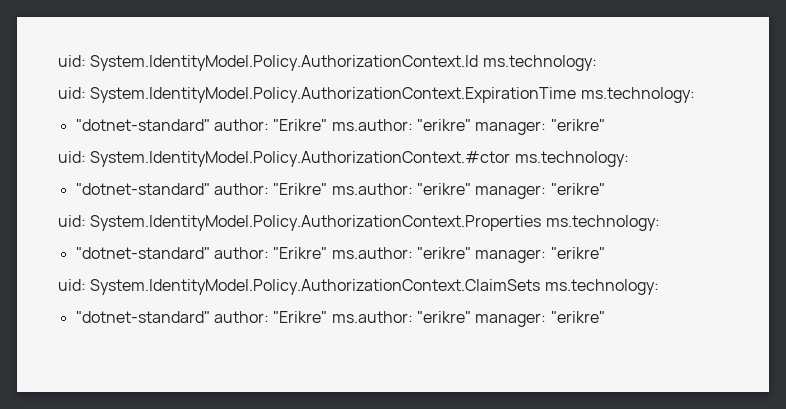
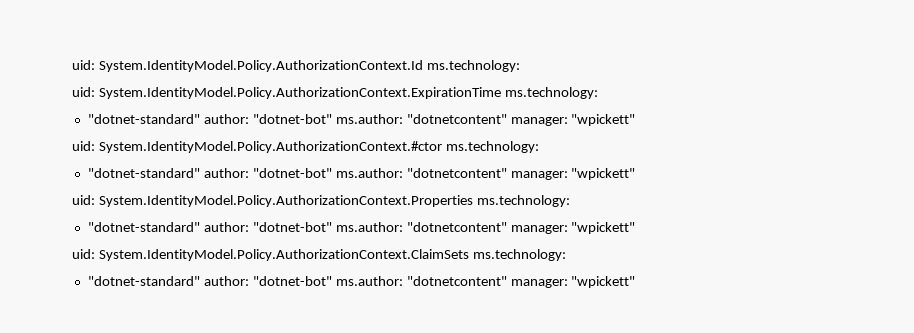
[273,119,605,135] "Erikre" ms.author: "erikre" manager: "erikre" -> [252,114,636,126] "dotnet-bot" ms.author: "dotnetcontent" manager: "wpickett"
[273,183,605,199] "Erikre" ms.author: "erikre" manager: "erikre" -> [252,168,636,180] "dotnet-bot" ms.author: "dotnetcontent" manager: "wpickett"
[273,247,605,263] "Erikre" ms.author: "erikre" manager: "erikre" -> [252,222,636,234] "dotnet-bot" ms.author: "dotnetcontent" manager: "wpickett"
[273,311,605,327] "Erikre" ms.author: "erikre" manager: "erikre" -> [252,276,636,288] "dotnet-bot" ms.author: "dotnetcontent" manager: "wpickett"

